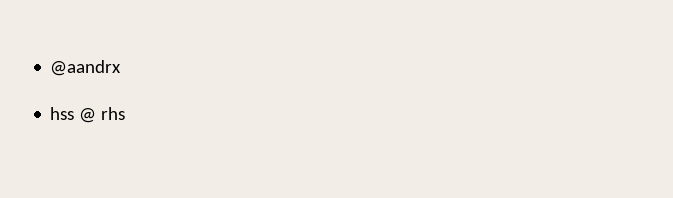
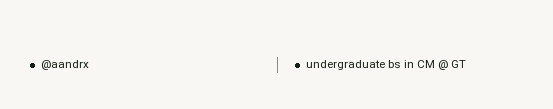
[50,107,126,123] hss @ rhs -> [305,60,467,70] undergraduate bs in CM @ GT

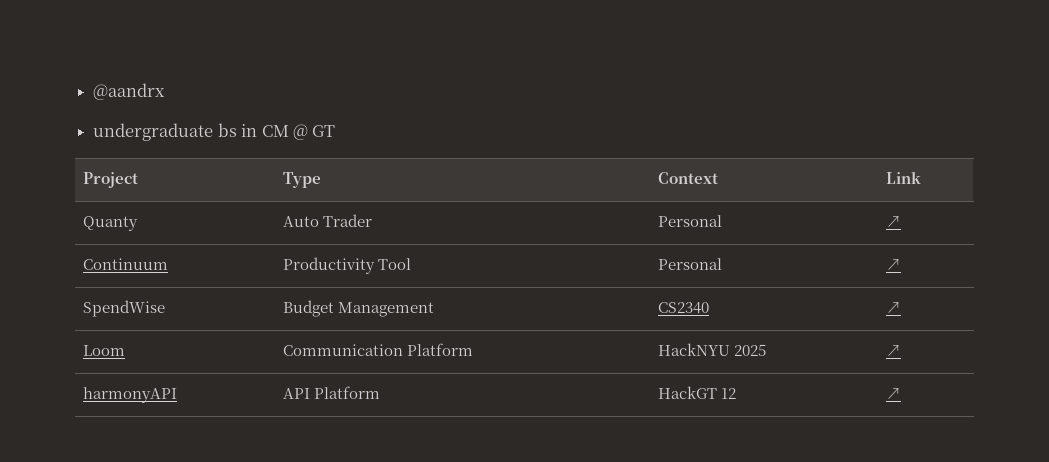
(467, 64) none -> [83,172,139,188] [283,172,322,188] [658,172,719,184] [886,171,922,184] [83,216,139,231] [283,214,373,227] [658,215,723,227] [886,216,902,227] [83,258,169,270] [283,257,412,274] [658,258,723,270] [886,259,902,270] [83,300,166,317] [283,300,435,317] [658,302,710,314] [886,302,902,313] [83,345,126,356] [283,343,474,356] [658,343,767,356] [886,345,902,356] [83,387,178,403] [283,386,381,399] [658,386,737,399] [886,388,902,399] // Project | Type | Context | Link // Quanty | Auto Trader | Personal | ↗ // Continuum | Productivity Tool | Personal | ↗ // SpendWise | Budget Management | CS2340 | ↗ // Loom | Communication Platform | HackNYU 2025 | ↗ // harmonyAPI | API Platform | HackGT 12 | ↗

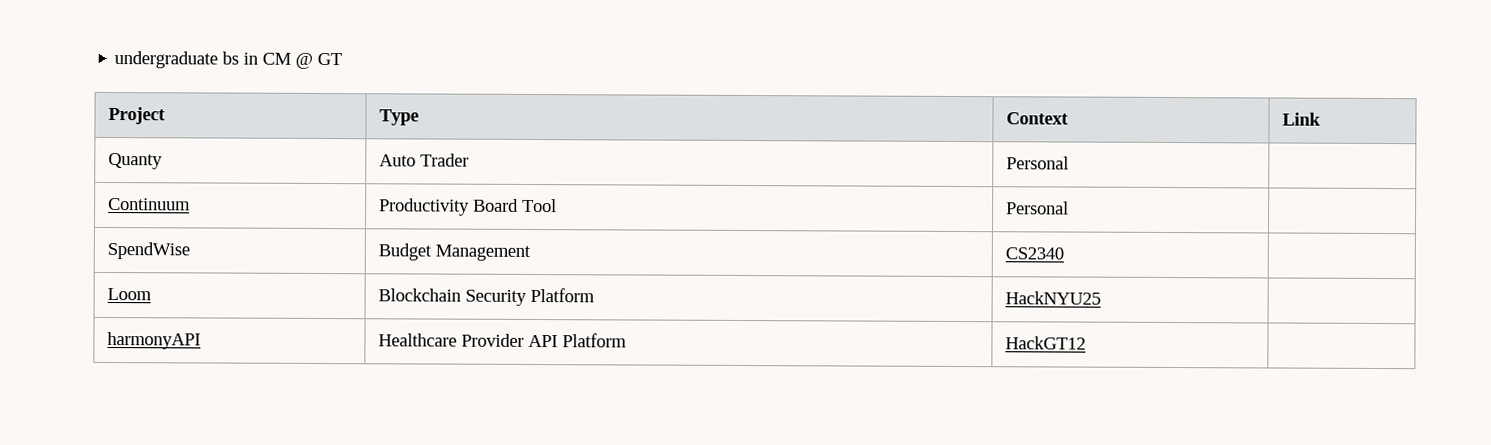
[93,83,166,100] @aandrx // -> (114, 60) none
[886,216,902,227] ↗ -> (1069, 163) none
(376, 265) none -> [472,198,519,212] Board
[886,259,902,270] ↗ -> (1069, 208) none
[886,302,902,313] ↗ -> (1064, 253) none
[283,343,474,356] [658,343,767,356] [886,345,902,356] Communication Platform | HackNYU 2025 | ↗ -> [377,287,595,306] [1004,291,1101,305] Blockchain Security Platform | HackNYU25 |
(178, 395) none -> [377,333,524,347] Healthcare Provider
[658,386,737,399] [886,388,902,399] HackGT 12 | ↗ -> [1004,336,1086,350] HackGT12 |

